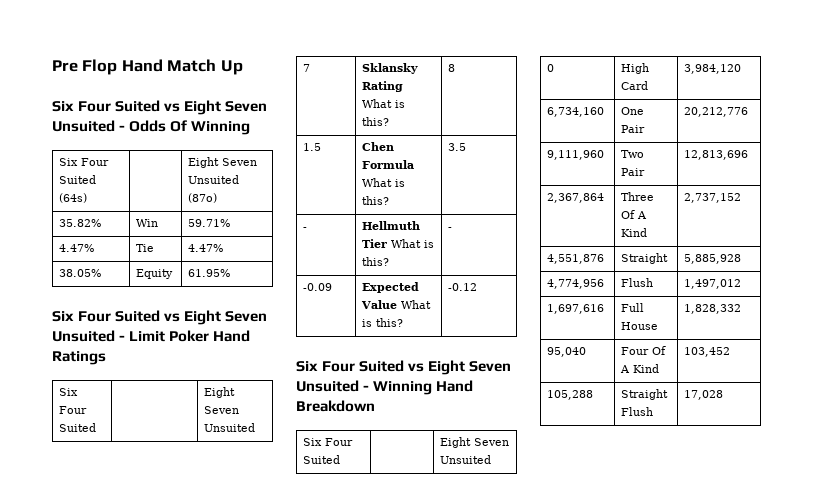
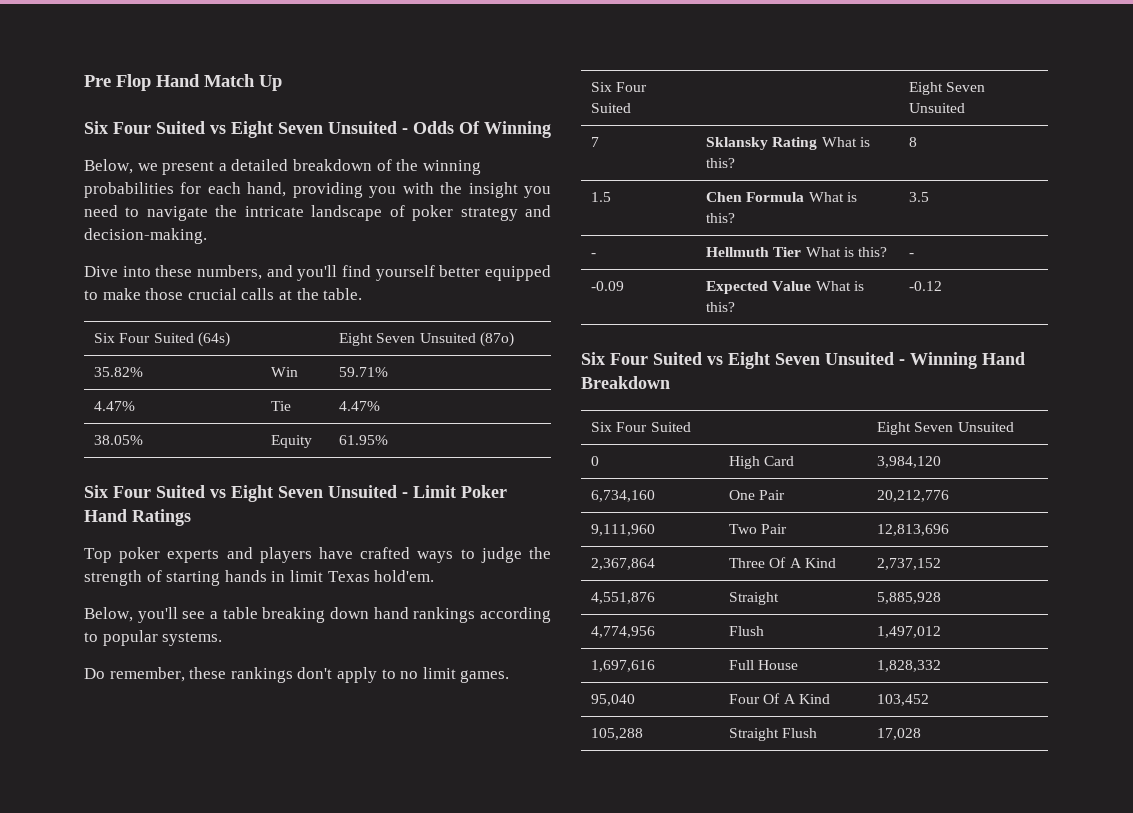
(251, 128) none -> [84,159,481,175] [84,182,552,198] [84,205,552,221] [84,228,207,244] [84,265,551,281] [84,288,363,300] // Below, we present a detailed breakdown of the winning probabilities for each hand, providing you with the insight you need to navigate the intricate landscape of poker strategy and decision-making. // Dive into these numbers, and you'll find yourself better equipped to make those crucial calls at the table.
(106, 358) none -> [84,547,551,563] [84,570,435,586] [84,607,551,623] [84,630,223,646] [84,667,510,683] // Top poker experts and players have crafted ways to judge the strength of starting hands in limit Texas hold'em. // Below, you'll see a table breaking down hand rankings according to popular systems. // Do remember, these rankings don't apply to no limit games.

